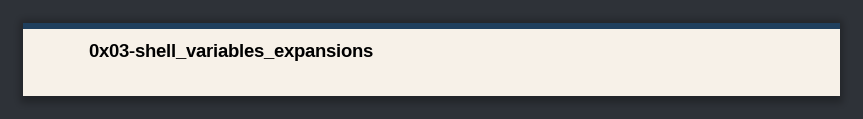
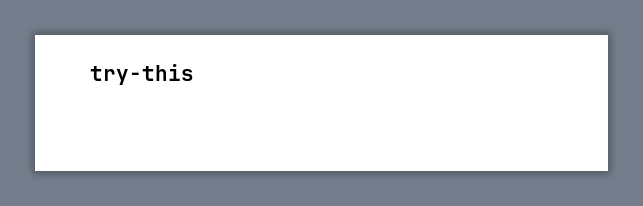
[89,44,373,61] 0x03-shell_variables_expansions -> [90,64,194,85] try-this

